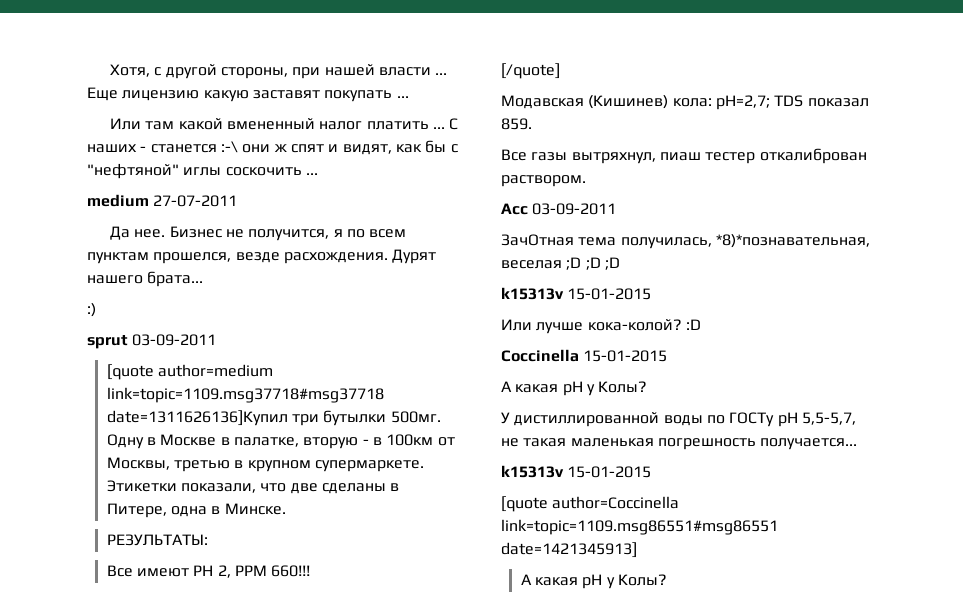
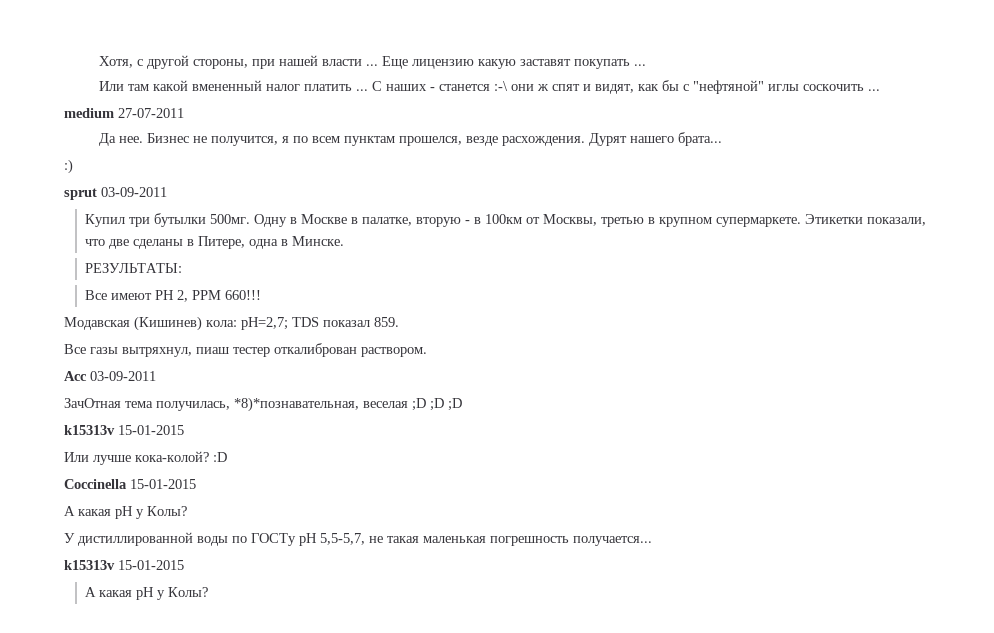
[106,364,273,380] [106,387,384,403] [106,410,288,426] [quote author=medium link=topic=1109.msg37718#msg37718 date=1311626136]Купил -> [85,214,126,227] Купил
[501,63,560,79] // [/quote] -> (262, 295) none
[501,496,680,512] [501,519,778,535] [501,542,637,558] // [quote author=Coccinella link=topic=1109.msg86551#msg86551 date=1421345913] -> (184, 565) none

